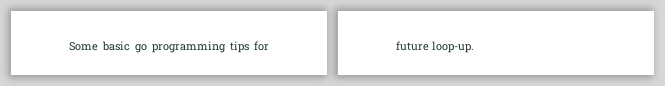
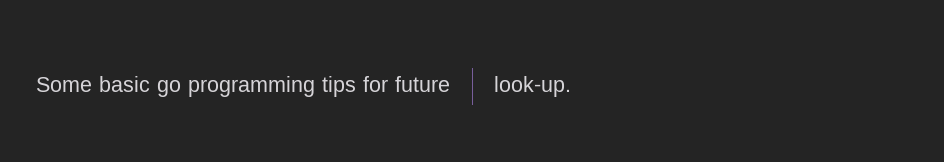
[432,41,474,53] loop-up. -> [494,76,571,97] look-up.

